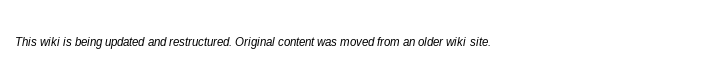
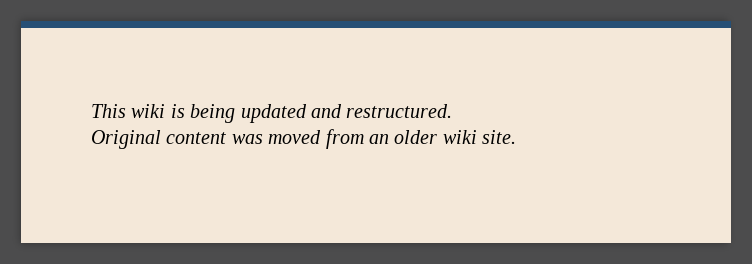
(232, 41) none -> (453, 111) //

